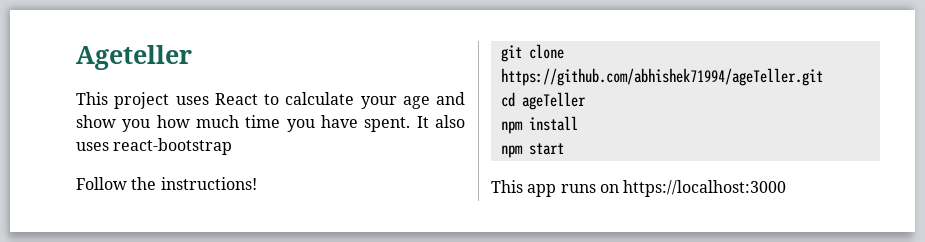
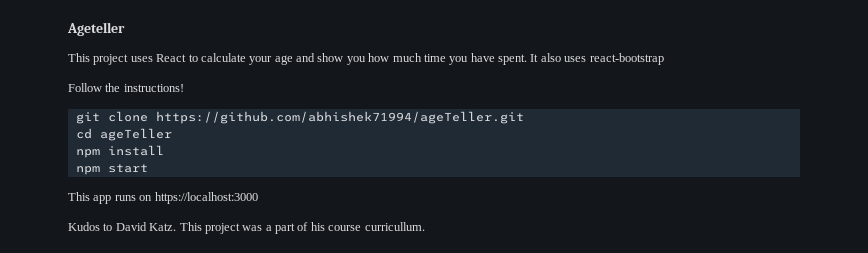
(787, 188) none -> [68,222,425,234] // Kudos to David Katz. This project was a part of his course curricullum.

